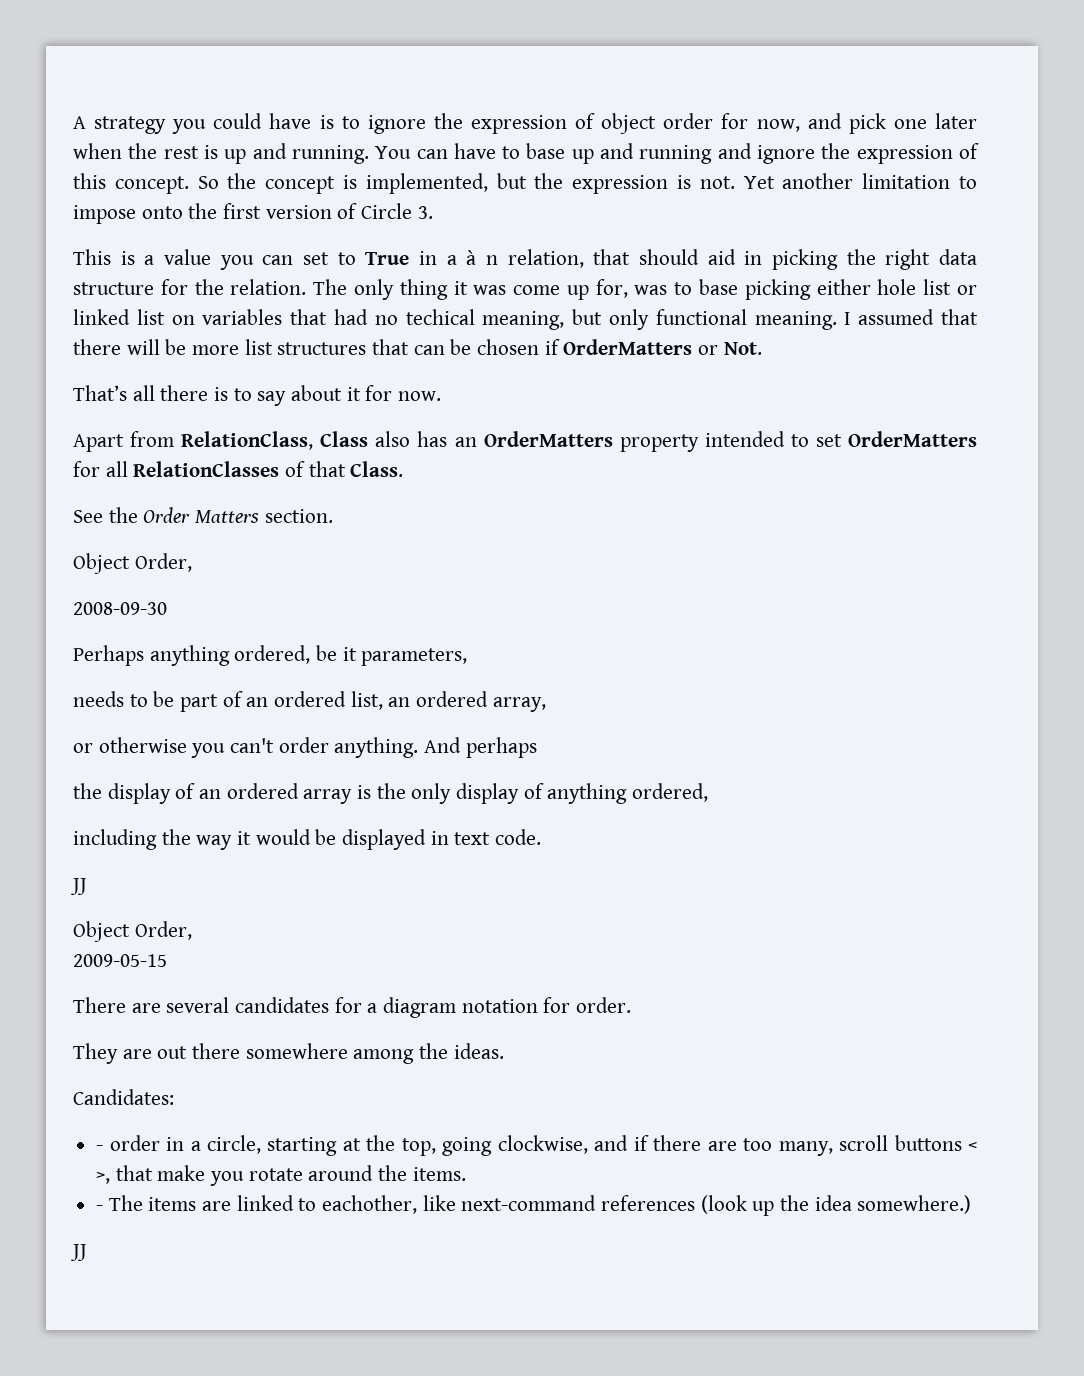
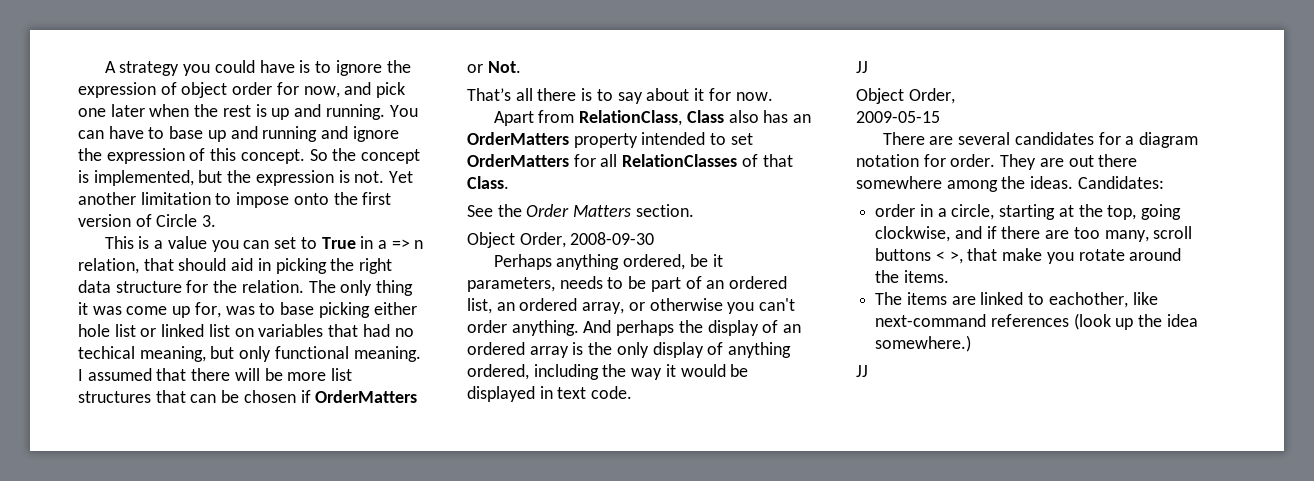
[466,250,477,265] à -> [391,239,410,249] =>
(192, 562) // -> (566, 240) none
(468, 657) // -> (555, 284) none
(546, 704) // -> (625, 308) none
(537, 747) // -> (675, 328) none
(709, 792) // -> (529, 372) none
(632, 1005) // -> (996, 160) none
(504, 1051) // -> (1074, 182) none
[96,1145,104,1151] - -> (1164, 182) none
[96,1205,104,1211] - -> (949, 276) none

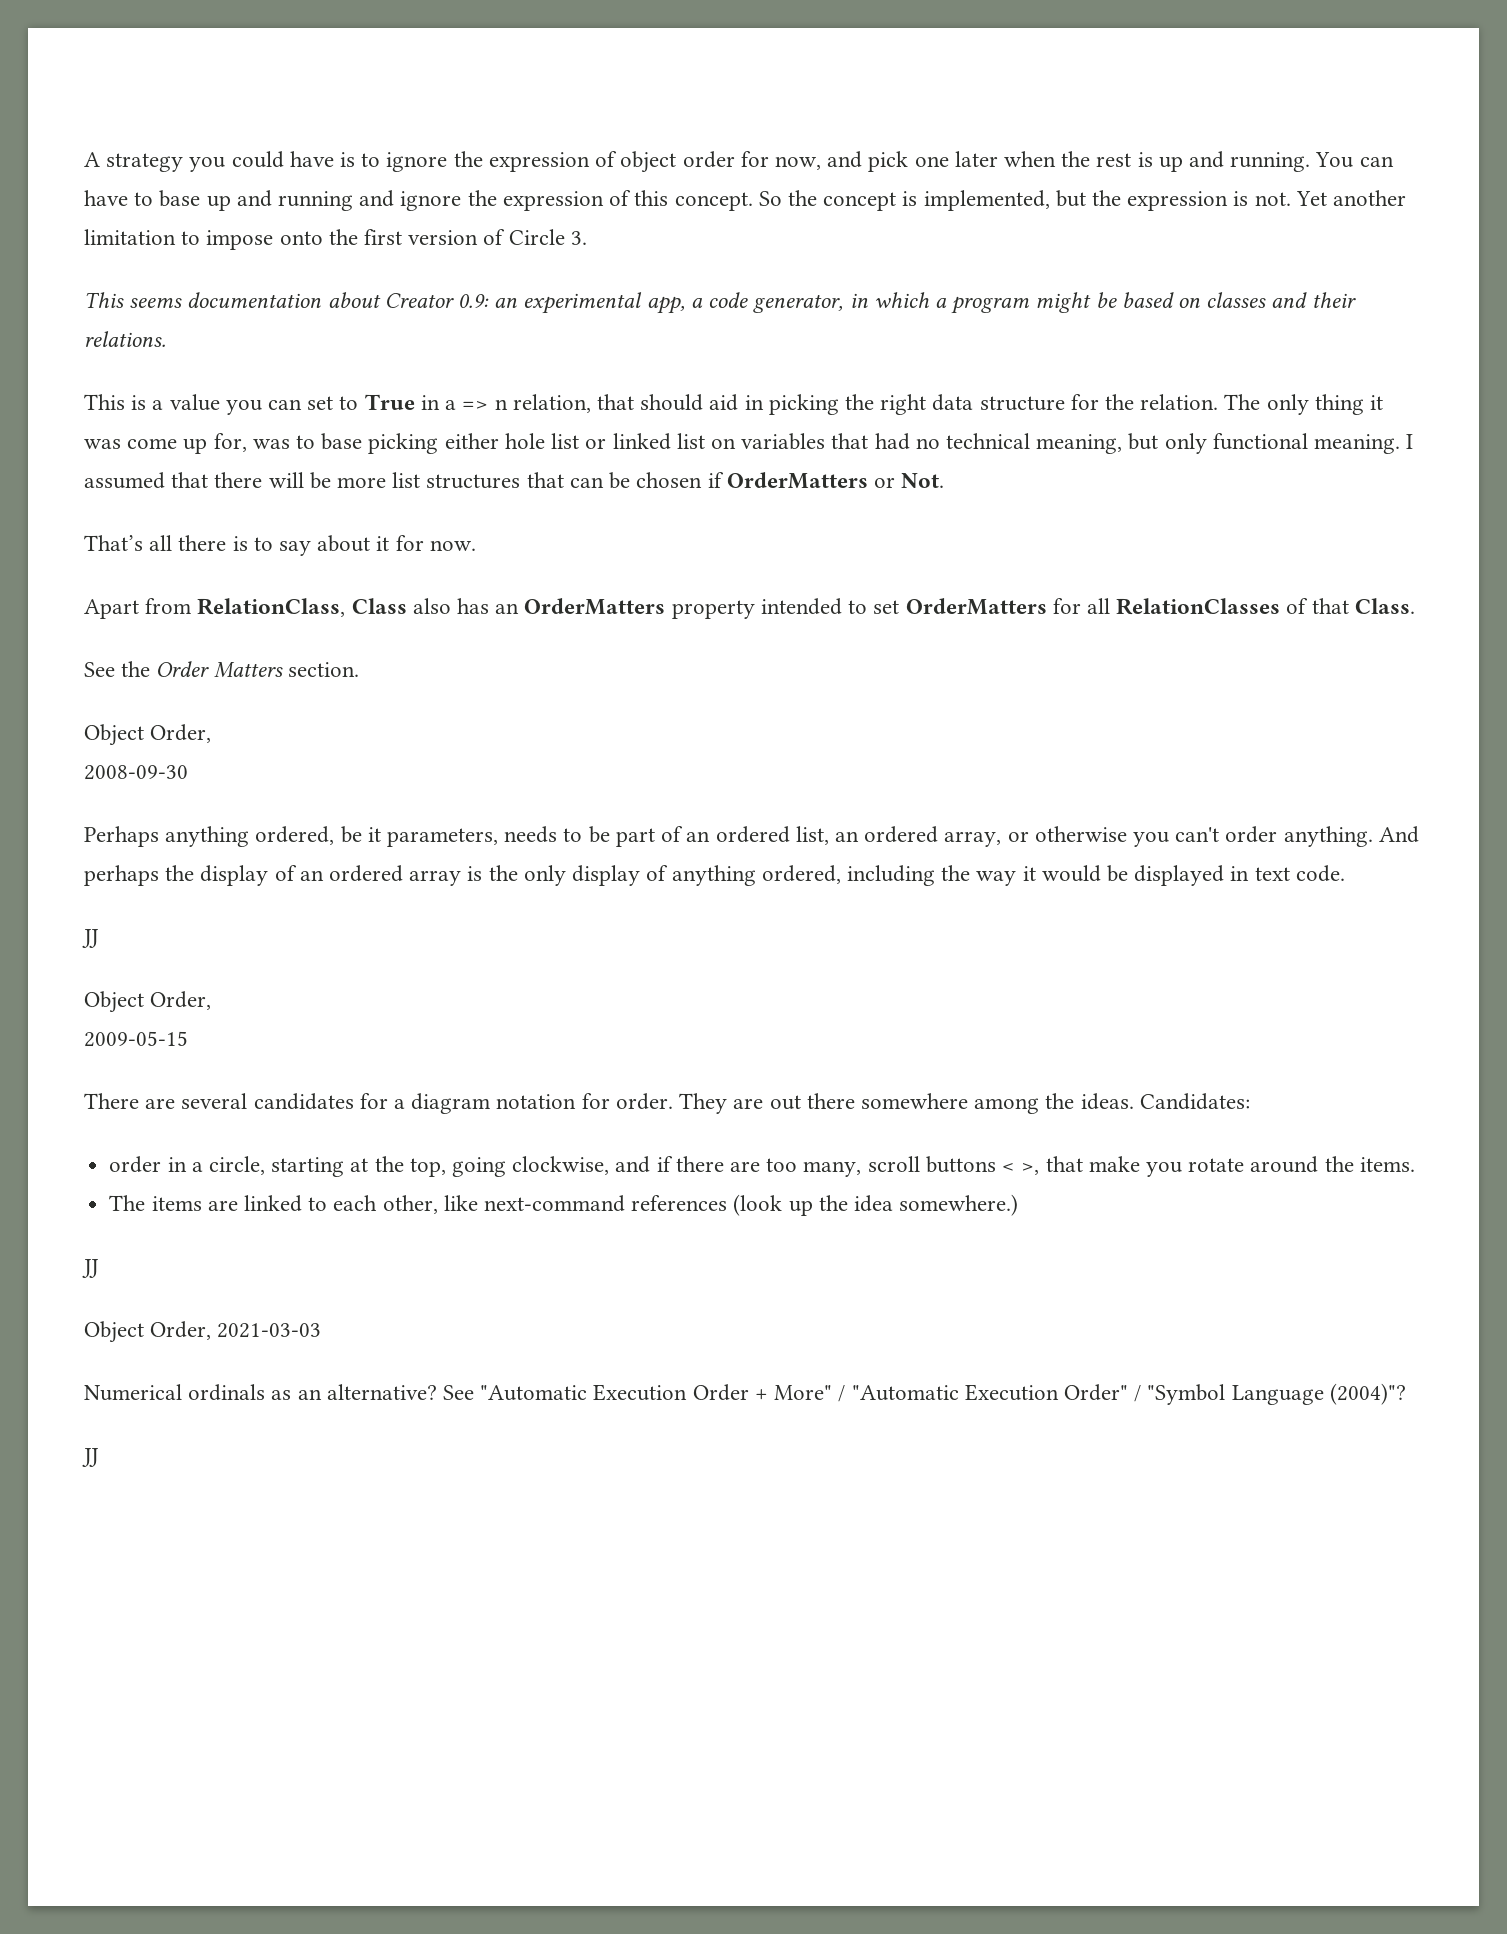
(217, 221) none -> [84,292,1356,314] [84,331,166,347] // This seems documentation about Creator 0.9: an experimental app, a code generator, in which a program might be based on classes and their relations.
[78,346,135,359] techical -> [945,433,1030,449] technical
(566, 240) none -> (212, 733) //
[1048,292,1128,308] eachother, -> [333,1195,438,1214] each other,
(868, 371) none -> [84,1321,322,1343] [84,1383,1406,1405] [82,1448,99,1467] // Object Order, 2021-03-03 // Numerical ordinals as an alternative? See "Automatic Execution Order + More" / "Automatic Execution Order" / "Symbol Language (2004)"? // JJ

